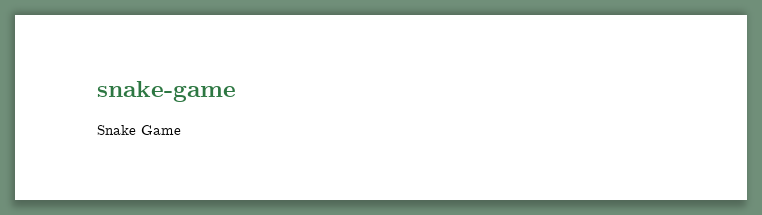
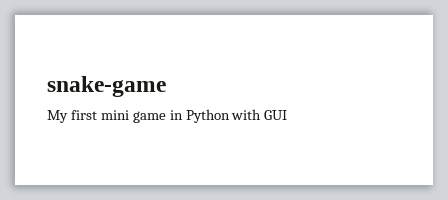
[97,125,181,135] Snake Game -> [47,109,288,123] My first mini game in Python with GUI

